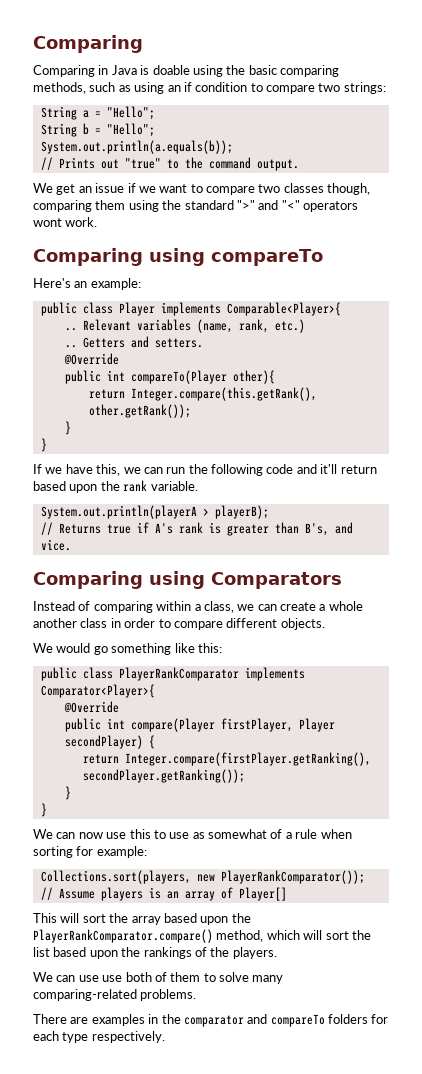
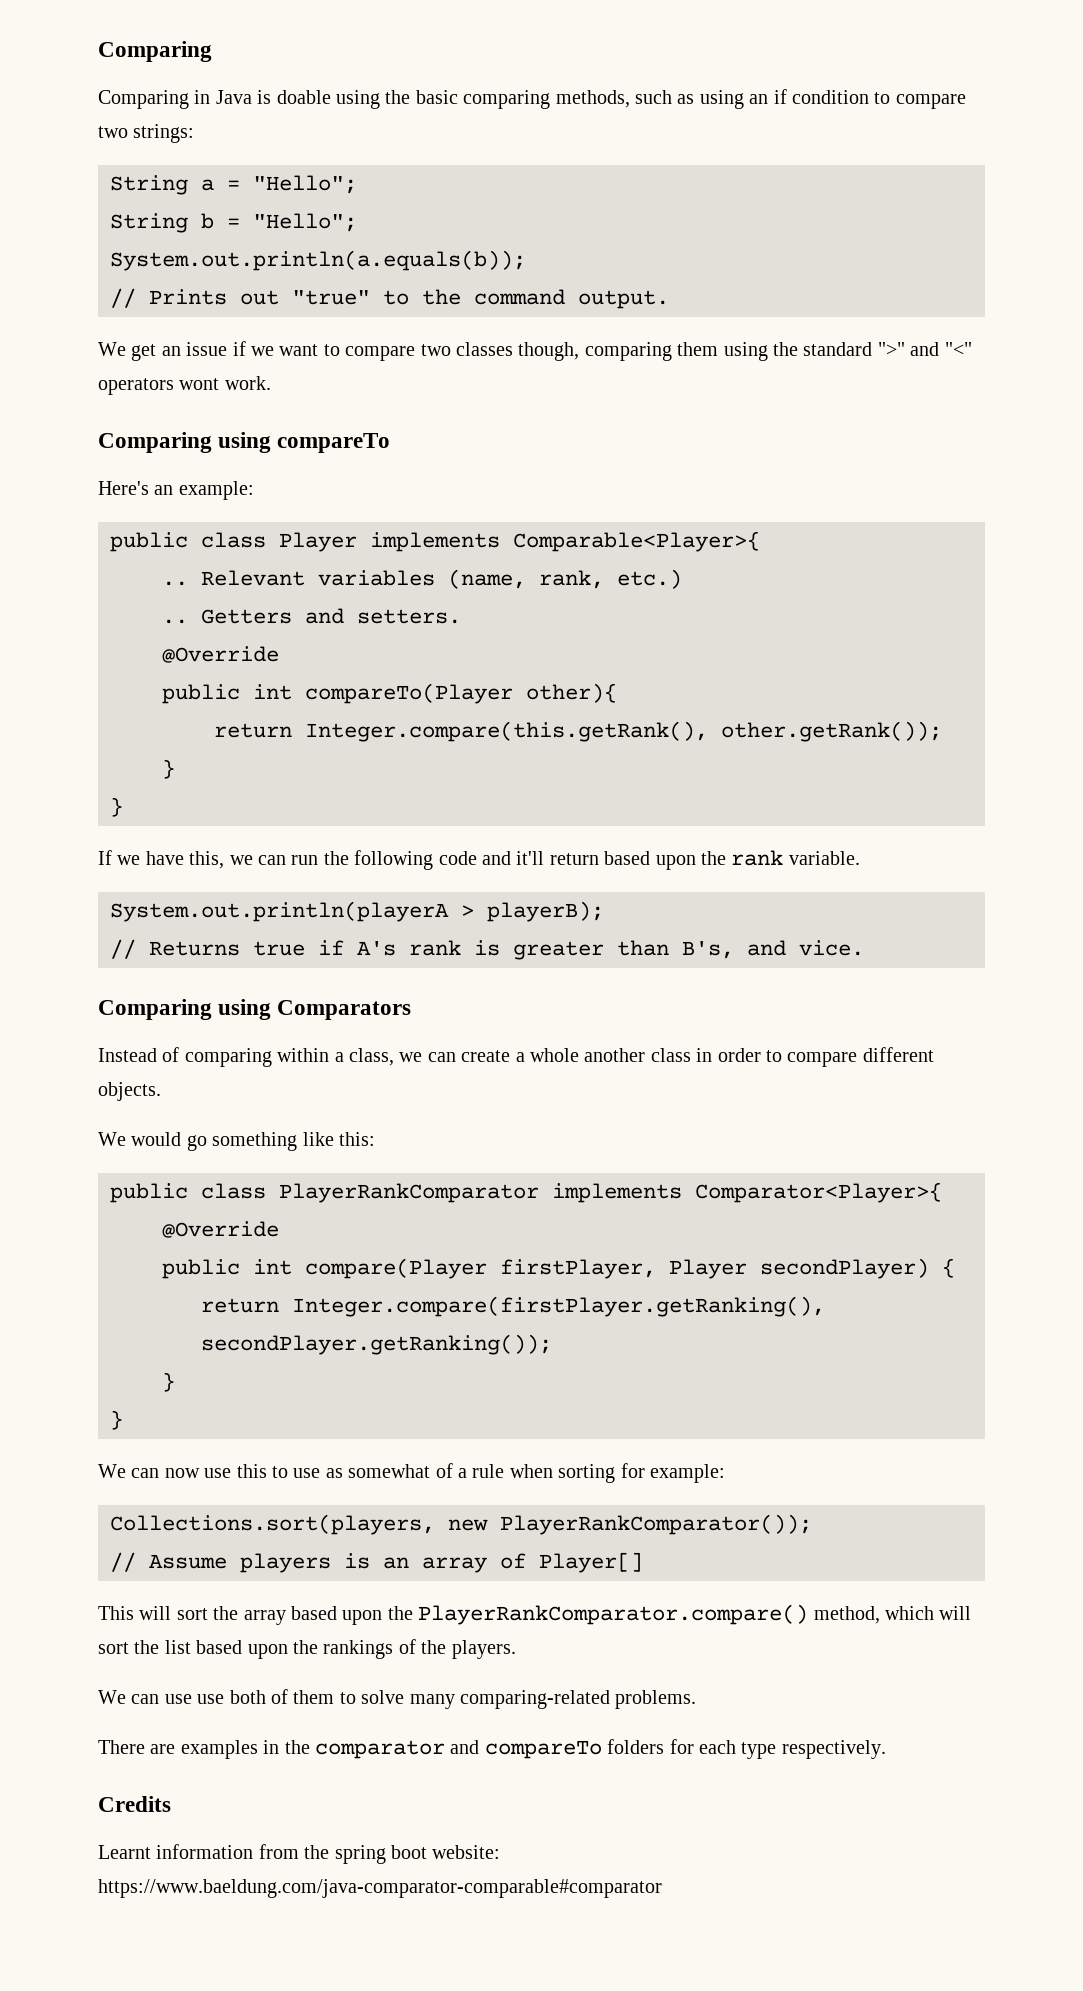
(165, 1037) none -> [98,1796,171,1812] [98,1844,501,1864] [98,1879,662,1898] // Credits // Learnt information from the spring boot website: https://www.baeldung.com/java-comparator-comparable#comparator

